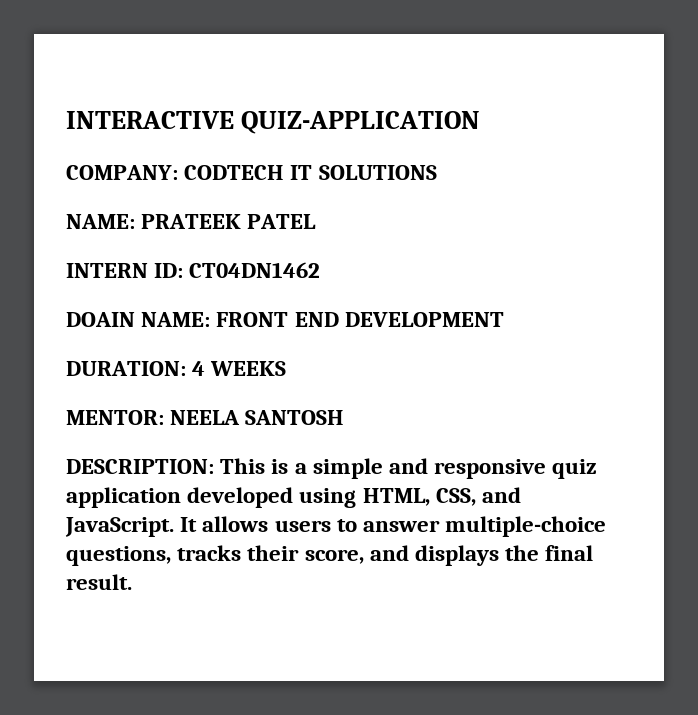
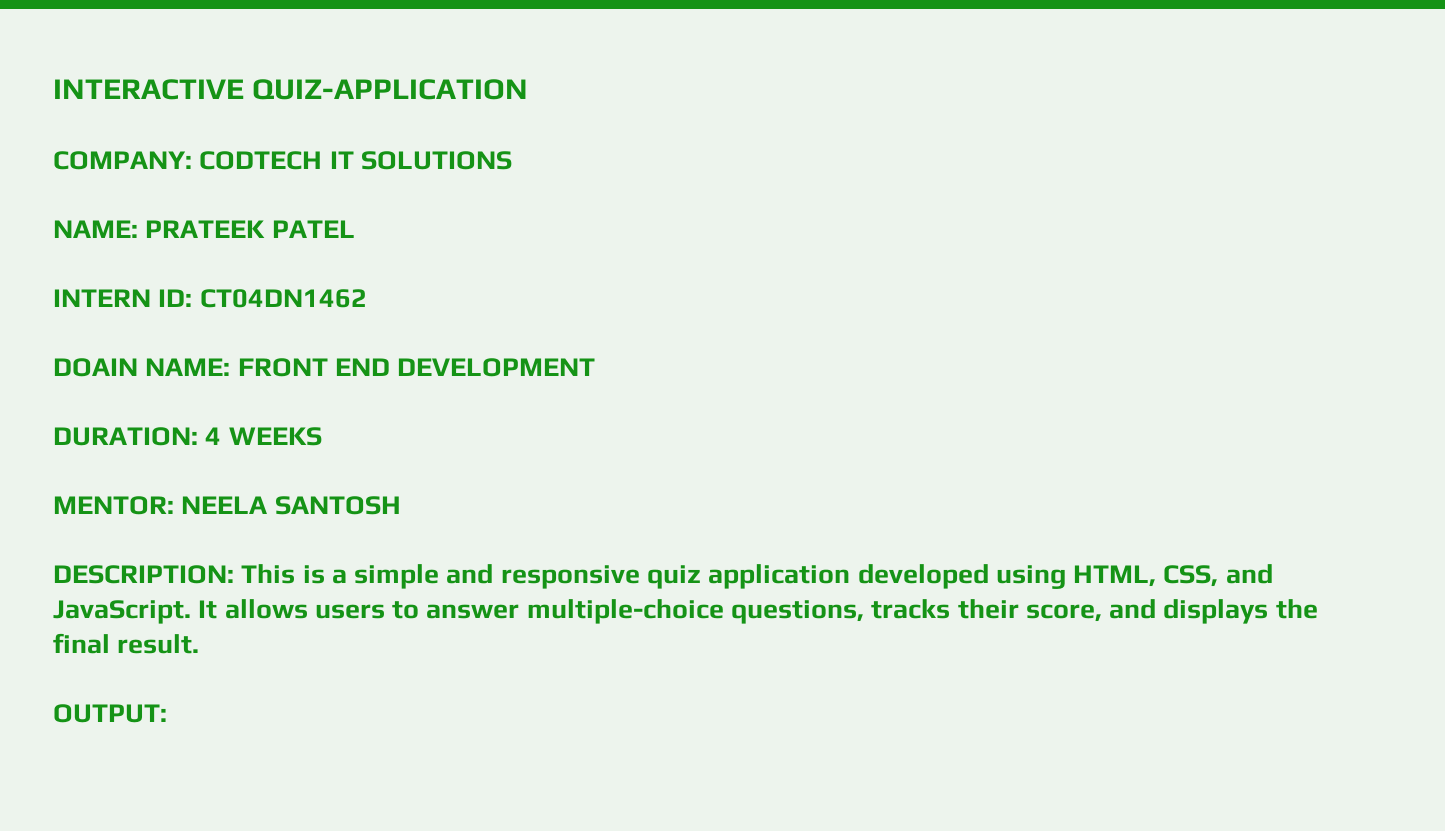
(132, 582) none -> [53,704,167,723] // OUTPUT:

